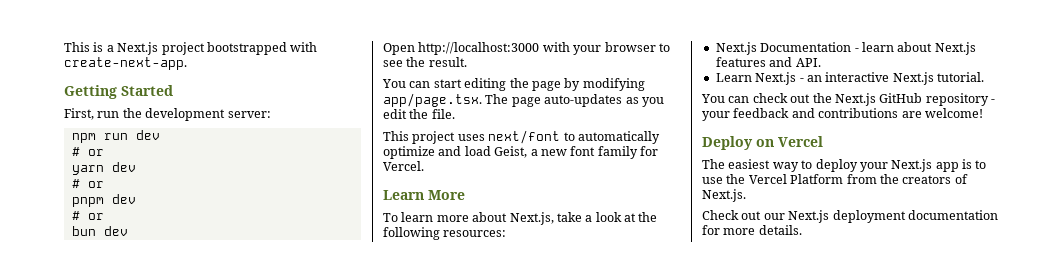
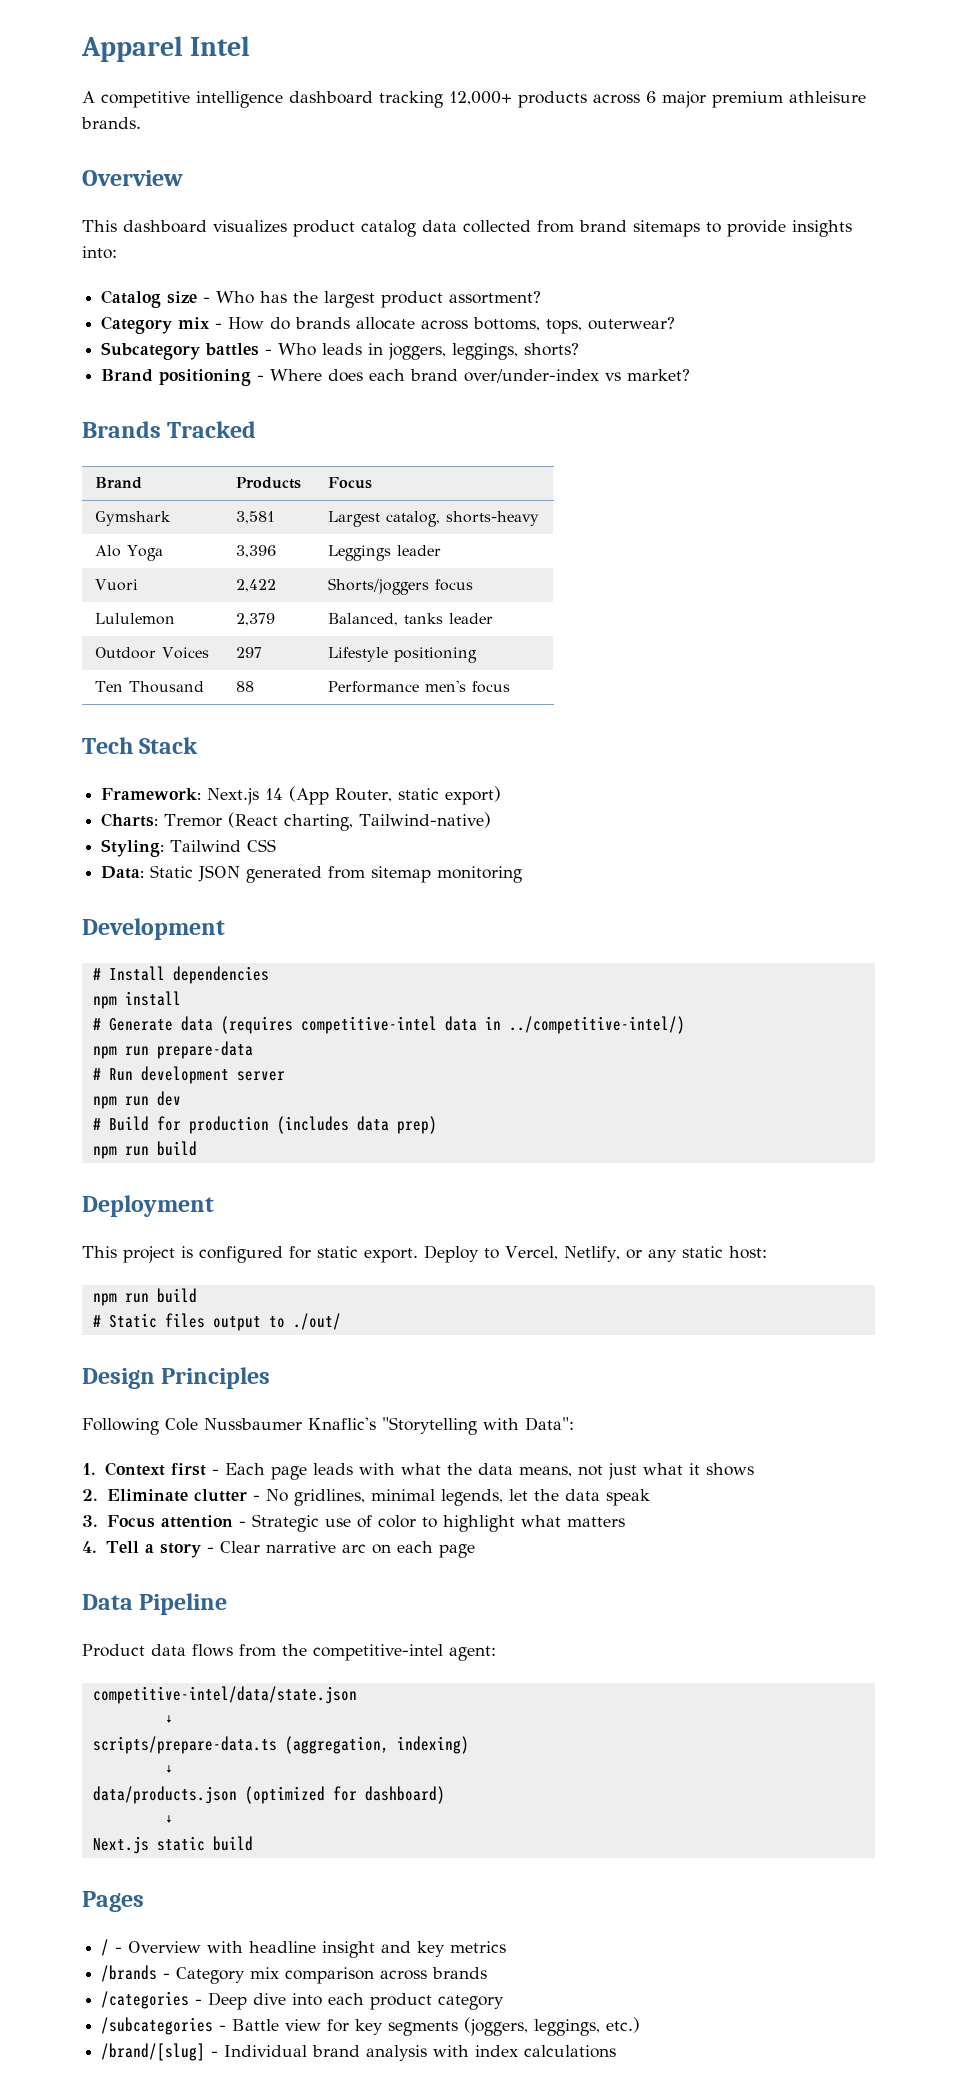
[64,42,318,55] [64,57,187,70] [64,85,173,99] [64,108,271,121] [71,130,160,143] [71,147,104,156] [71,162,136,175] [71,179,104,188] [71,194,136,207] [71,211,104,220] [71,226,128,236] [383,42,670,55] [383,57,467,67] [382,78,645,91] [383,93,664,107] [383,109,455,119] [383,130,660,144] [383,146,658,159] [383,161,424,171] [383,190,465,200] [383,212,658,225] [383,227,507,240] [715,42,976,55] [715,57,821,67] [715,72,984,85] [701,93,995,106] [702,108,983,121] [702,136,823,150] [702,159,987,172] [702,174,968,184] [702,189,746,202] [702,210,998,223] [702,225,802,235] This is a Next.js project bootstrapped with create-next-app. // Getting Started // First, run the development server: // npm run dev // # or // yarn dev // # or // pnpm dev // # or // bun dev // Open http://localhost:3000 with your browser to see the result. // You can start editing the page by modifying app/page.tsx. The page auto-updates as you edit the file. // This project uses next/font to automatically optimize and load Geist, a new font family for Vercel. // Learn More // To learn more about Next.js, take a look at the following resources: // Next.js Documentation - learn about Next.js features and API. // Learn Next.js - an interactive Next.js tutorial. // You can check out the Next.js GitHub repository - your feedback and contributions are welcome! // Deploy on Vercel // The easiest way to deploy your Next.js app is to use the Vercel Platform from the creators of Next.js. // Check out our Next.js deployment documentation for more details. -> [81,36,251,62] [82,91,866,108] [81,117,141,129] [82,170,183,186] [82,220,852,237] [82,246,117,259] [101,290,542,308] [101,316,676,334] [101,342,580,360] [101,369,691,386] [82,421,257,438] [95,477,143,489] [236,477,302,489] [328,477,373,489] [95,511,172,526] [236,511,276,524] [328,511,540,527] [95,545,164,561] [236,545,277,558] [328,545,442,561] [95,579,139,591] [236,579,277,592] [328,578,474,595] [95,613,176,625] [236,613,276,626] [328,613,494,626] [95,647,210,659] [236,647,263,658] [328,647,478,663] [95,681,205,693] [236,681,255,692] [328,680,511,693] [82,737,199,754] [101,786,502,805] [101,812,492,831] [101,839,277,857] [101,865,523,883] [82,918,225,940] [92,966,269,984] [92,991,181,1009] [92,1016,685,1034] [92,1041,253,1059] [92,1066,285,1084] [92,1091,181,1109] [92,1116,437,1134] [92,1141,197,1159] [82,1195,214,1217] [82,1245,767,1263] [92,1288,197,1306] [92,1313,341,1331] [82,1367,271,1389] [82,1417,574,1435] [82,1462,754,1480] [82,1489,650,1506] [82,1514,625,1532] [82,1541,475,1558] [82,1593,228,1615] [82,1644,496,1661] [92,1686,357,1704] [164,1715,173,1725] [92,1736,469,1754] [164,1765,173,1775] [92,1786,445,1804] [164,1815,173,1825] [92,1836,253,1854] [82,1891,144,1912] [101,1939,507,1958] [101,1965,488,1984] [101,1991,505,2010] [101,2017,641,2036] [101,2043,617,2061] Apparel Intel // A competitive intelligence dashboard tracking 12,000+ products across 6 major premium athleisure brands. // Overview // This dashboard visualizes product catalog data collected from brand sitemaps to provide insights into: // Catalog size - Who has the largest product assortment? // Category mix - How do brands allocate across bottoms, tops, outerwear? // Subcategory battles - Who leads in joggers, leggings, shorts? // Brand positioning - Where does each brand over/under-index vs market? // Brands Tracked // Brand | Products | Focus // Gymshark | 3,581 | Largest catalog, shorts-heavy // Alo Yoga | 3,396 | Leggings leader // Vuori | 2,422 | Shorts/joggers focus // Lululemon | 2,379 | Balanced, tanks leader // Outdoor Voices | 297 | Lifestyle positioning // Ten Thousand | 88 | Performance men's focus // Tech Stack // Framework: Next.js 14 (App Router, static export) // Charts: Tremor (React charting, Tailwind-native) // Styling: Tailwind CSS // Data: Static JSON generated from sitemap monitoring // Development // # Install dependencies // npm install // # Generate data (requires competitive-intel data in ../competitive-intel/) // npm run prepare-data // # Run development server // npm run dev // # Build for production (includes data prep) // npm run build // Deployment // This project is configured for static export. Deploy to Vercel, Netlify, or any static host: // npm run build // # Static files output to ./out/ // Design Principles // Following Cole Nussbaumer Knaflic's "Storytelling with Data": // 1. Context first - Each page leads with what the data means, not just what it shows // 2. Eliminate clutter - No gridlines, minimal legends, let the data speak // 3. Focus attention - Strategic use of color to highlight what matters // 4. Tell a story - Clear narrative arc on each page // Data Pipeline // Product data flows from the competitive-intel agent: // competitive-intel/data/state.json // ↓ // scripts/prepare-data.ts (aggregation, indexing) // ↓ // data/products.json (optimized for dashboard) // ↓ // Next.js static build // Pages // / - Overview with headline insight and key metrics // /brands - Category mix comparison across brands // /categories - Deep dive into each product category // /subcategories - Battle view for key segments (joggers, leggings, etc.) // /brand/[slug] - Individual brand analysis with index calculations

